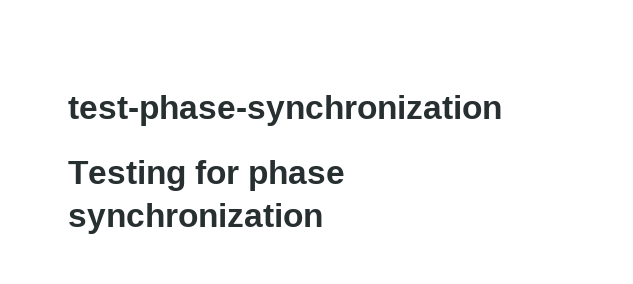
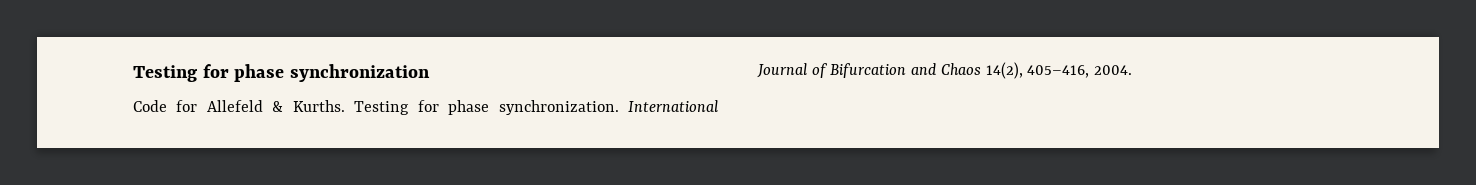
[68,95,502,126] test-phase-synchronization // -> (133, 73) none
(323, 218) none -> [133,100,719,115] [757,62,1133,79] // Code for Allefeld & Kurths. Testing for phase synchronization. International Journal of Bifurcation and Chaos 14(2), 405–416, 2004.

